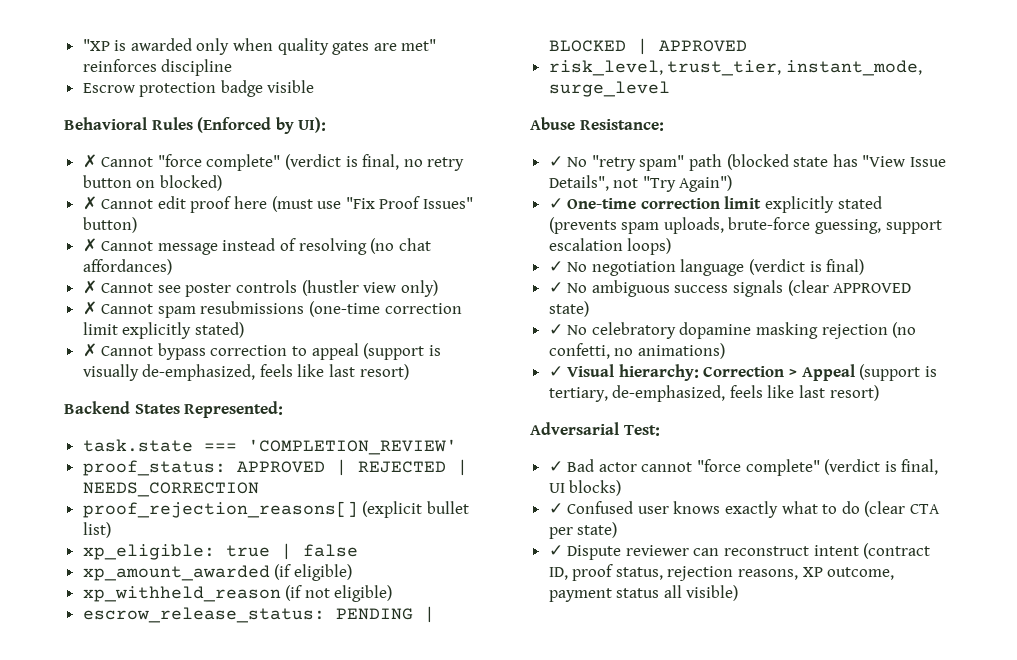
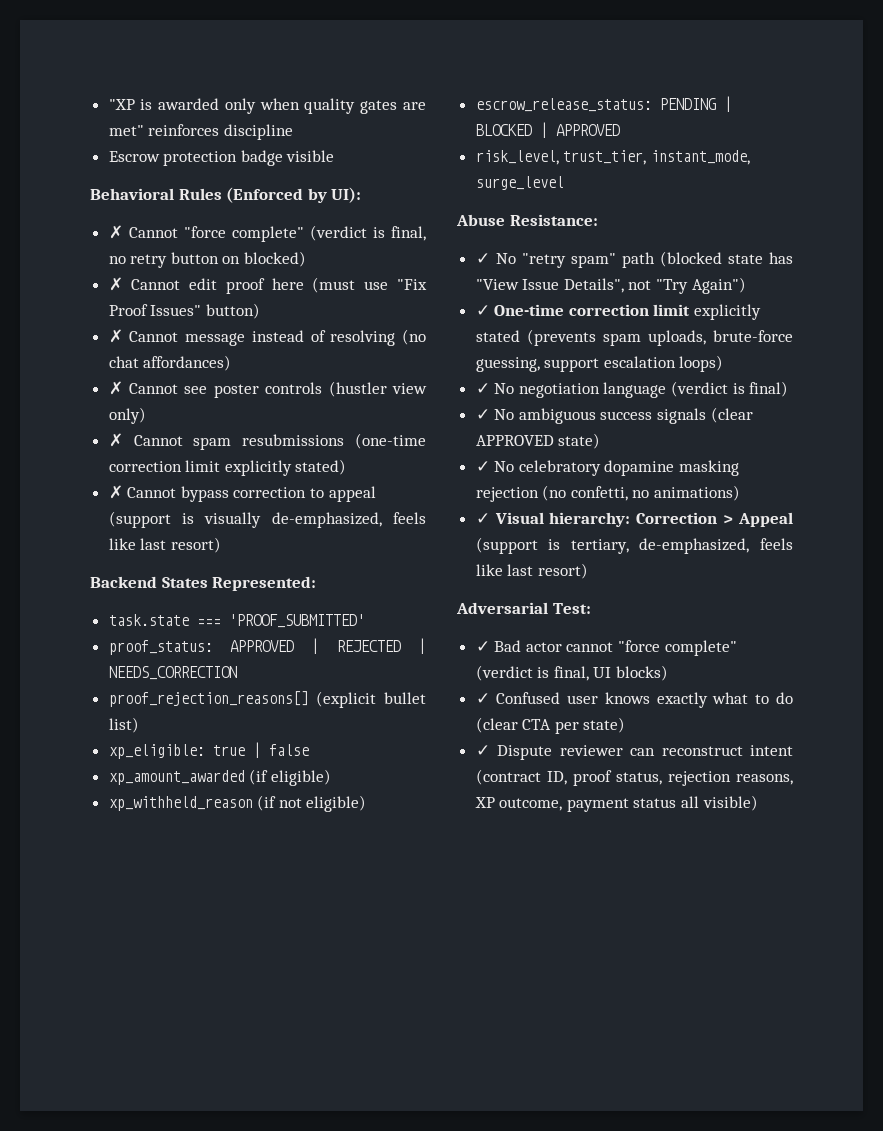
[247,439,457,455] 'COMPLETION_REVIEW' -> [228,614,365,628] 'PROOF_SUBMITTED'

